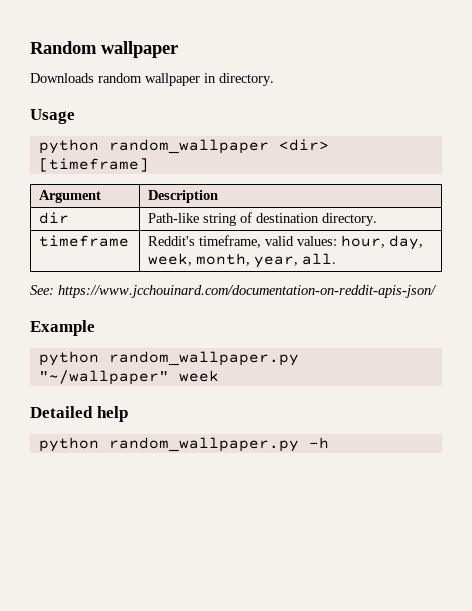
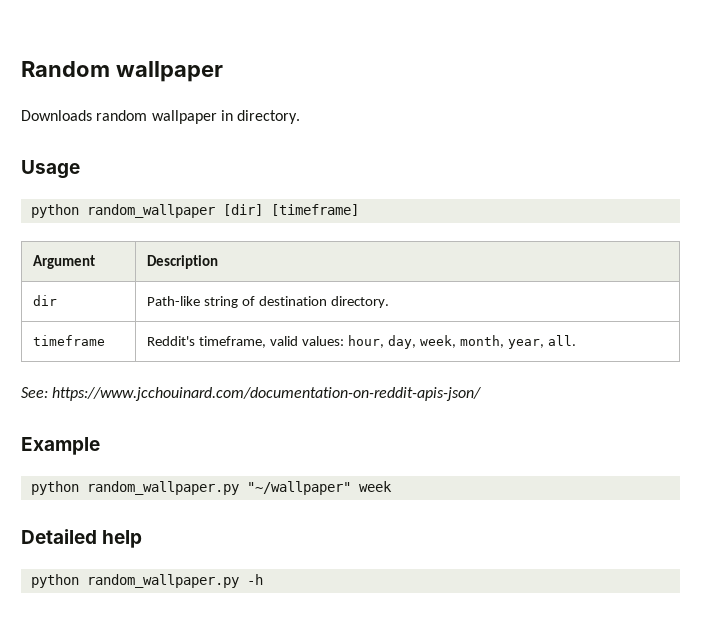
[278,139,329,151] <dir> -> [222,204,263,216] [dir]

